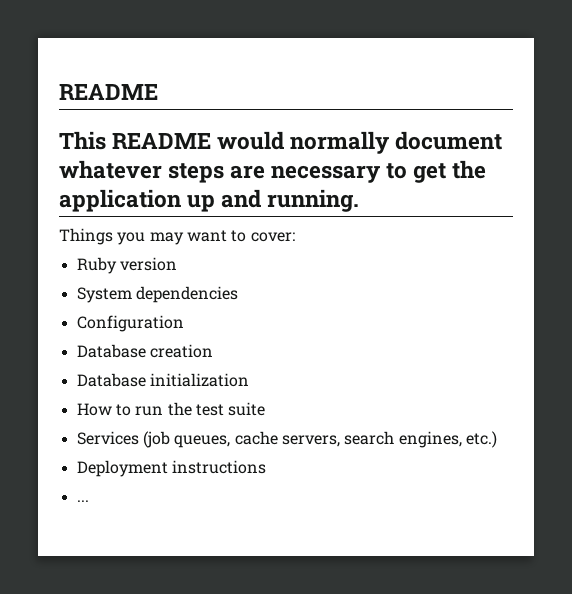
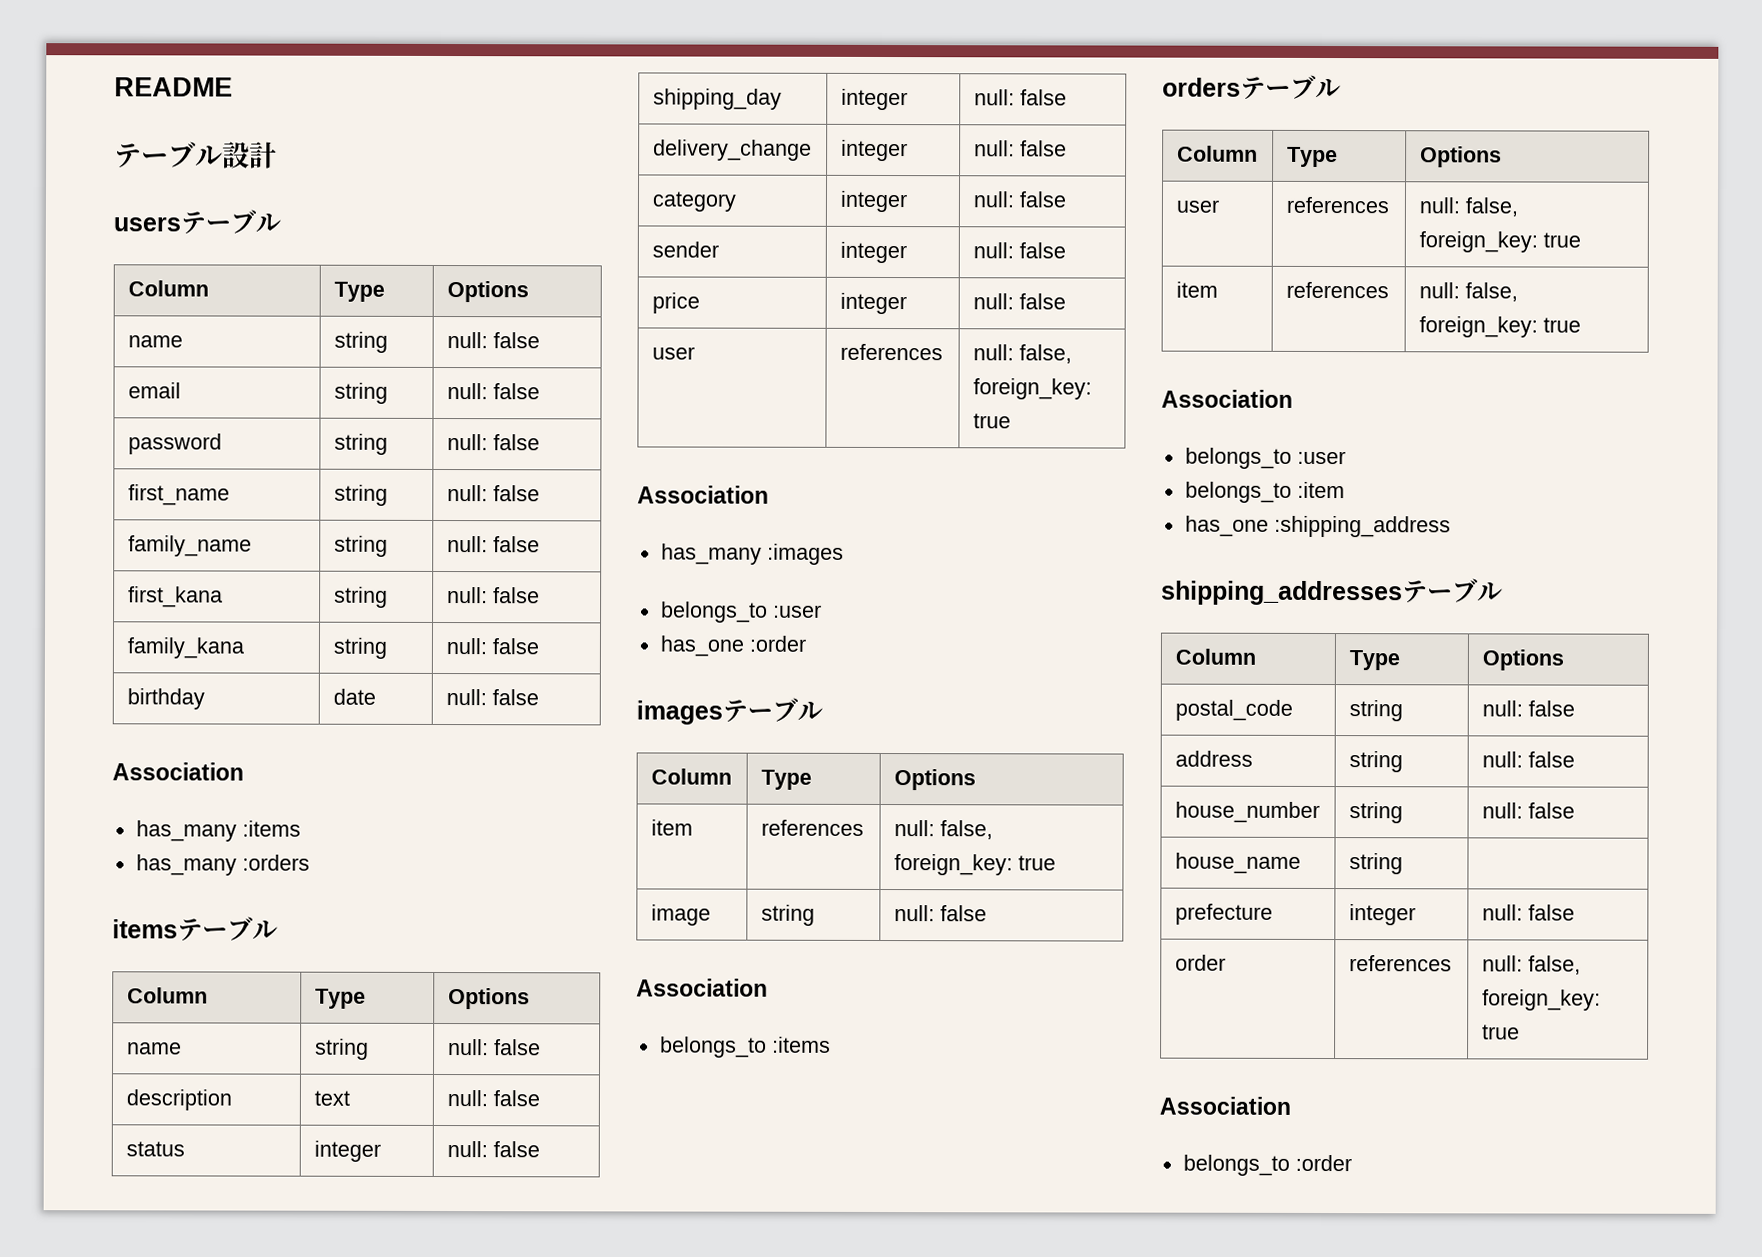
[59,131,503,154] [59,160,487,183] [59,189,360,212] [59,228,295,245] [76,257,177,274] [76,286,238,303] [76,315,184,332] [76,344,213,358] [76,373,249,387] [76,402,266,416] [76,431,497,448] [76,460,266,477] [76,500,89,502] This README would normally document whatever steps are necessary to get the application up and running. // Things you may want to cover: // Ruby version // System dependencies // Configuration // Database creation // Database initialization // How to run the test suite // Services (job queues, cache servers, search engines, etc.) // Deployment instructions // ... -> [114,141,277,169] [113,209,281,235] [127,280,209,297] [333,281,385,302] [446,281,529,303] [127,335,183,348] [333,331,388,353] [446,332,540,349] [127,382,181,399] [333,382,388,404] [446,383,540,400] [127,433,222,455] [333,433,388,455] [446,434,540,451] [127,484,230,506] [333,484,388,506] [446,485,540,502] [127,535,252,557] [333,535,388,557] [446,536,540,553] [127,586,223,608] [333,586,388,608] [446,587,540,604] [126,637,244,659] [332,637,387,659] [445,638,539,655] [126,688,205,710] [332,688,376,705] [445,689,539,706] [112,762,244,781] [135,820,301,842] [135,854,310,876] [112,916,278,942] [126,987,208,1004] [314,988,366,1009] [447,988,530,1010] [126,1042,182,1055] [314,1038,369,1060] [447,1039,541,1056] [125,1089,232,1111] [313,1090,350,1106] [446,1090,540,1107] [125,1141,185,1157] [313,1140,381,1162] [446,1141,540,1158] [652,88,782,110] [840,88,908,111] [973,89,1067,106] [652,139,812,161] [840,139,908,162] [973,140,1067,157] [651,191,736,212] [839,190,907,213] [972,191,1066,208] [651,241,719,258] [839,241,907,264] [972,242,1066,259] [651,292,700,314] [839,292,907,315] [972,293,1066,310] [651,346,695,360] [839,343,943,361] [972,344,1072,364] [972,378,1092,400] [972,413,1011,429] [637,485,769,504] [660,543,844,565] [660,601,822,623] [659,635,806,657] [636,697,823,725] [650,768,732,785] [760,769,812,790] [893,769,976,791] [650,819,693,836] [760,819,864,836] [893,820,993,840] [893,854,1056,876] [650,904,711,926] [760,904,815,926] [893,905,987,922] [636,978,768,997] [659,1036,831,1058] [1162,74,1341,100] [1176,145,1258,162] [1286,146,1338,168] [1419,146,1502,168] [1175,199,1219,213] [1285,196,1389,214] [1418,197,1518,217] [1418,231,1581,253] [1175,281,1218,298] [1285,281,1389,299] [1418,282,1518,302] [1418,316,1581,338] [1161,389,1293,408] [1184,447,1346,469] [1184,481,1345,503] [1184,515,1451,538] [1161,578,1503,606] [1174,648,1256,665] [1348,650,1400,671] [1481,649,1564,671] [1174,699,1293,721] [1348,700,1403,722] [1481,700,1575,717] [1174,750,1253,767] [1348,751,1403,773] [1481,751,1575,768] [1174,801,1320,823] [1348,802,1403,824] [1481,802,1575,819] [1174,852,1301,874] [1348,853,1403,875] [1174,903,1273,925] [1348,904,1416,926] [1481,904,1575,921] [1174,954,1226,971] [1348,955,1452,972] [1481,955,1581,975] [1481,989,1601,1011] [1481,1024,1520,1040] [1159,1096,1291,1115] [1182,1154,1352,1176] テーブル設計 // usersテーブル // Column | Type | Options // name | string | null: false // email | string | null: false // password | string | null: false // first_name | string | null: false // family_name | string | null: false // first_kana | string | null: false // family_kana | string | null: false // birthday | date | null: false // Association // has_many :items // has_many :orders // itemsテーブル // Column | Type | Options // name | string | null: false // description | text | null: false // status | integer | null: false // shipping_day | integer | null: false // delivery_change | integer | null: false // category | integer | null: false // sender | integer | null: false // price | integer | null: false // user | references | null: false, foreign_key: true // Association // has_many :images // belongs_to :user // has_one :order // imagesテーブル // Column | Type | Options // item | references | null: false, foreign_key: true // image | string | null: false // Association // belongs_to :items // ordersテーブル // Column | Type | Options // user | references | null: false, foreign_key: true // item | references | null: false, foreign_key: true // Association // belongs_to :user // belongs_to :item // has_one :shipping_address // shipping_addressesテーブル // Column | Type | Options // postal_code | string | null: false // address | string | null: false // house_number | string | null: false // house_name | string | // prefecture | integer | null: false // order | references | null: false, foreign_key: true // Association // belongs_to :order

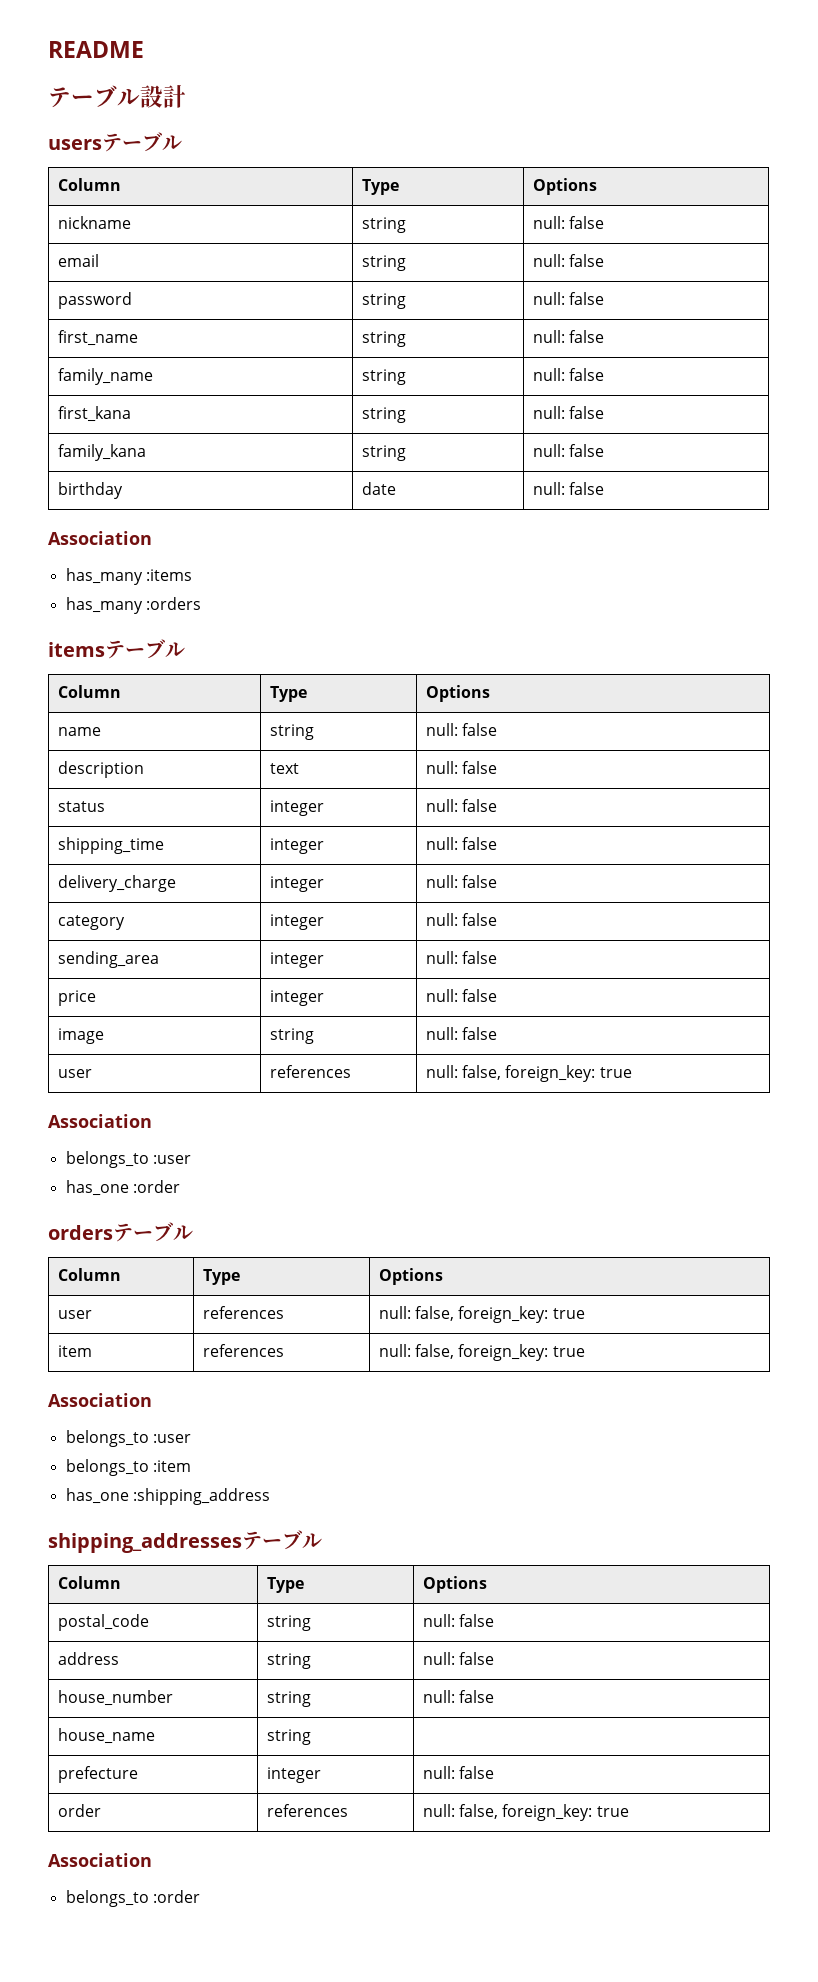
[127,335,183,348] name -> [57,216,131,229] nickname
[652,88,782,110] [840,88,908,111] [973,89,1067,106] [652,139,812,161] shipping_day | integer | null: false // delivery_change -> [57,837,164,854] [269,838,324,854] [425,837,498,850] [57,875,176,892] shipping_time | integer | null: false // delivery_charge
[651,241,719,258] sender -> [57,951,159,968] sending_area
(1066, 301) none -> [57,1028,104,1044] [269,1028,314,1044] [425,1027,498,1040] // image | string | null: false
[660,543,844,565] // has_many :images -> (152, 1121) none
[636,697,823,725] [650,768,732,785] [760,769,812,790] [893,769,976,791] [650,819,693,836] [760,819,864,836] [893,820,993,840] [893,854,1056,876] [650,904,711,926] [760,904,815,926] [893,905,987,922] [636,978,768,997] [659,1036,831,1058] // imagesテーブル // Column | Type | Options // item | references | null: false, foreign_key: true // image | string | null: false // Association // belongs_to :items -> (180, 1186) none

